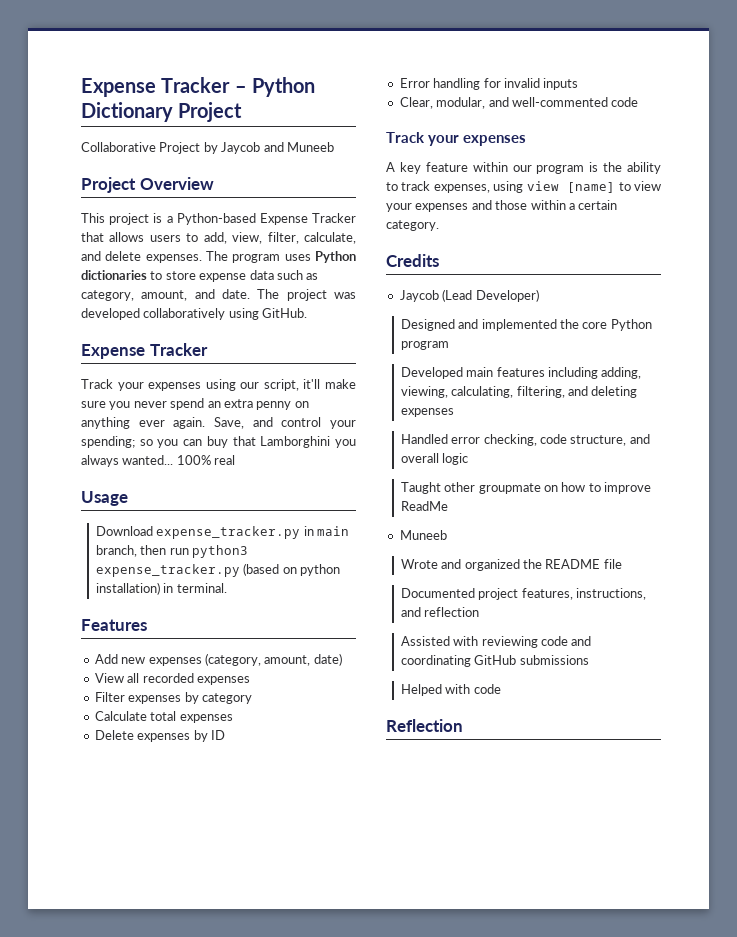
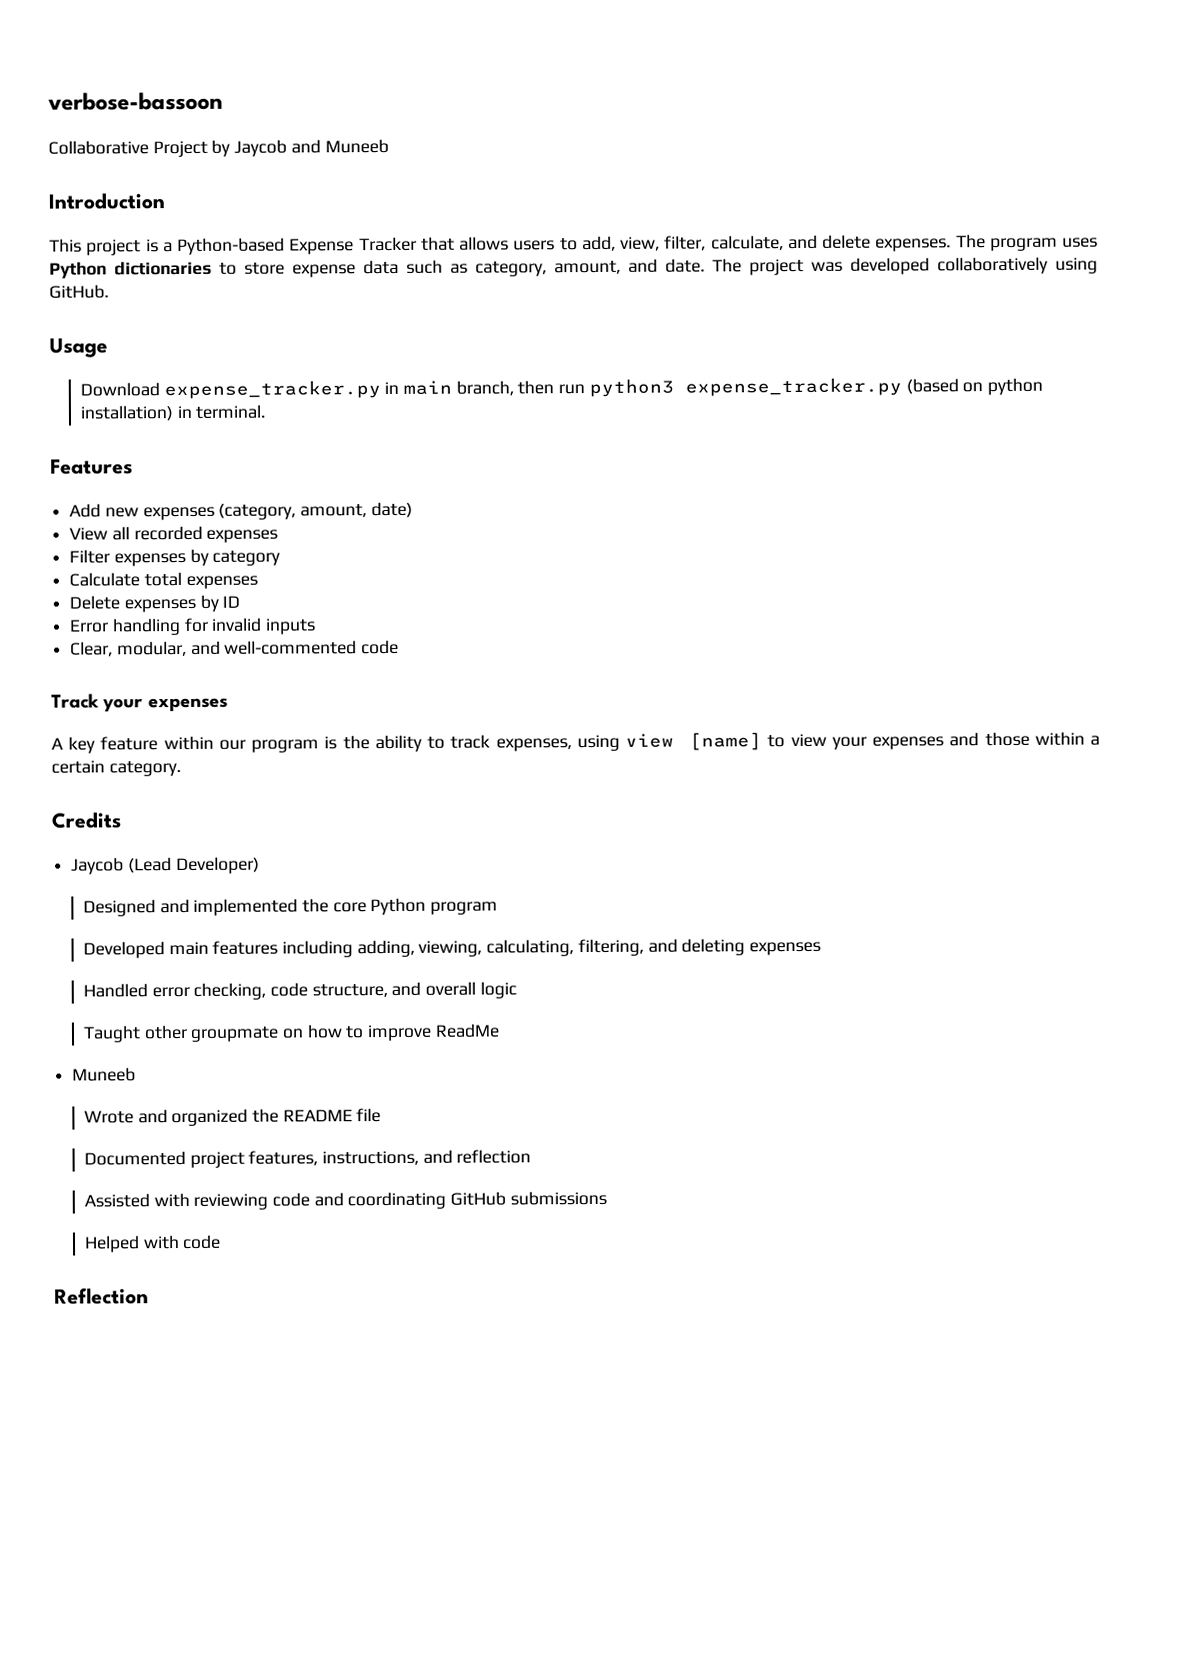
[81,77,315,97] [81,102,243,122] Expense Tracker – Python Dictionary Project -> [48,91,223,111] verbose-bassoon
[81,177,214,193] Project Overview -> [48,193,165,210] Introduction
[81,343,208,359] [81,379,357,391] [81,398,309,410] [81,417,356,429] [81,436,356,448] [81,455,236,467] // Expense Tracker // Track your expenses using our script, it'll make sure you never spend an extra penny on anything ever again. Save, and control your spending; so you can buy that Lamborghini you always wanted... 100% real -> (109, 291) none

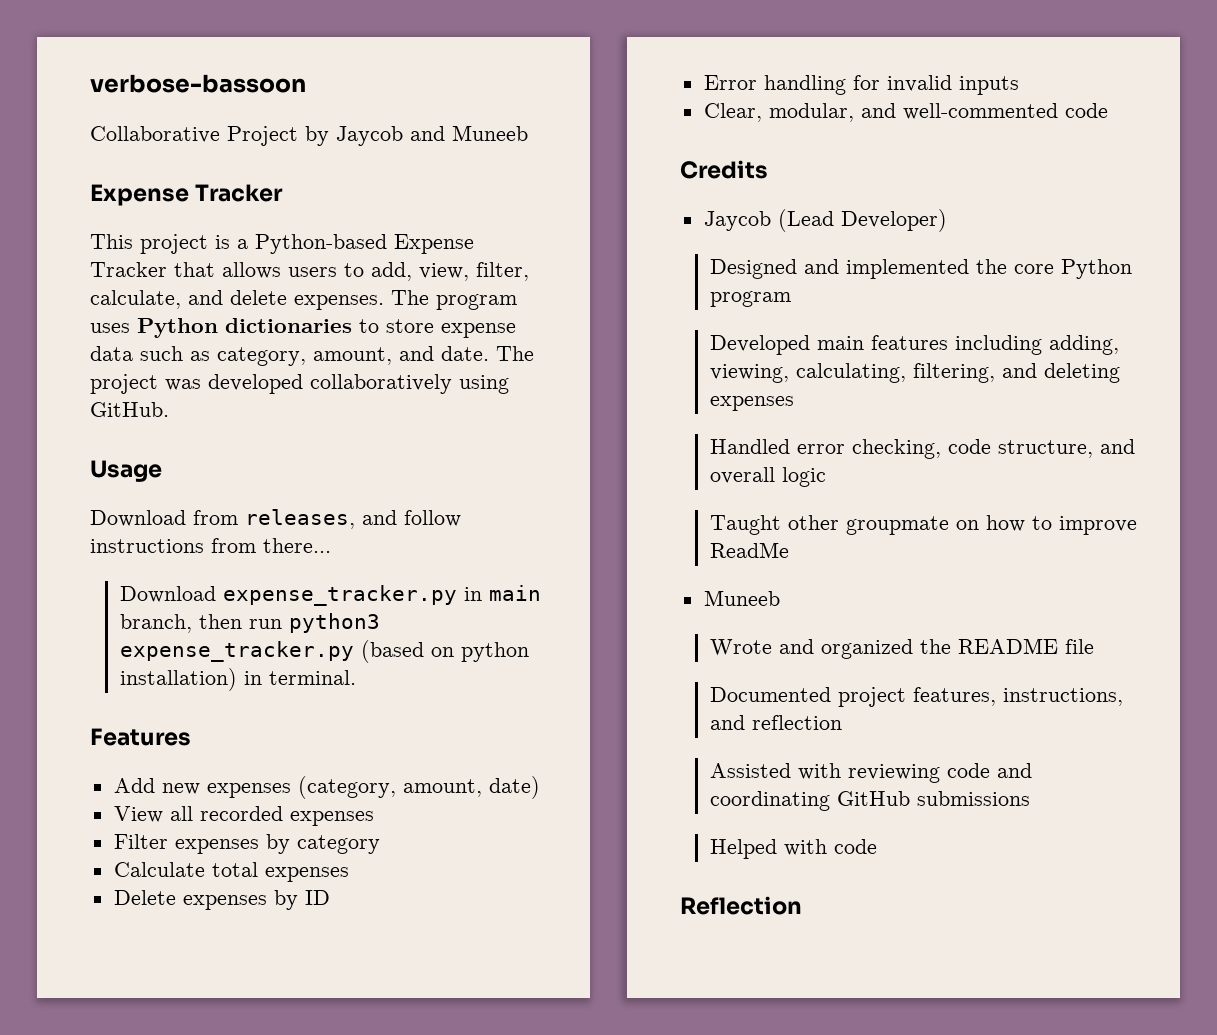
[48,193,165,210] Introduction -> [90,184,284,206] Expense Tracker
(108, 347) none -> [90,509,461,529] [90,538,331,553] // Download from releases, and follow instructions from there...
[51,693,228,713] [51,731,1100,754] [51,760,181,777] // Track your expenses // A key feature within our program is the ability to track expenses, using view [name] to view your expenses and those within a certain category. -> (1108, 110) none

